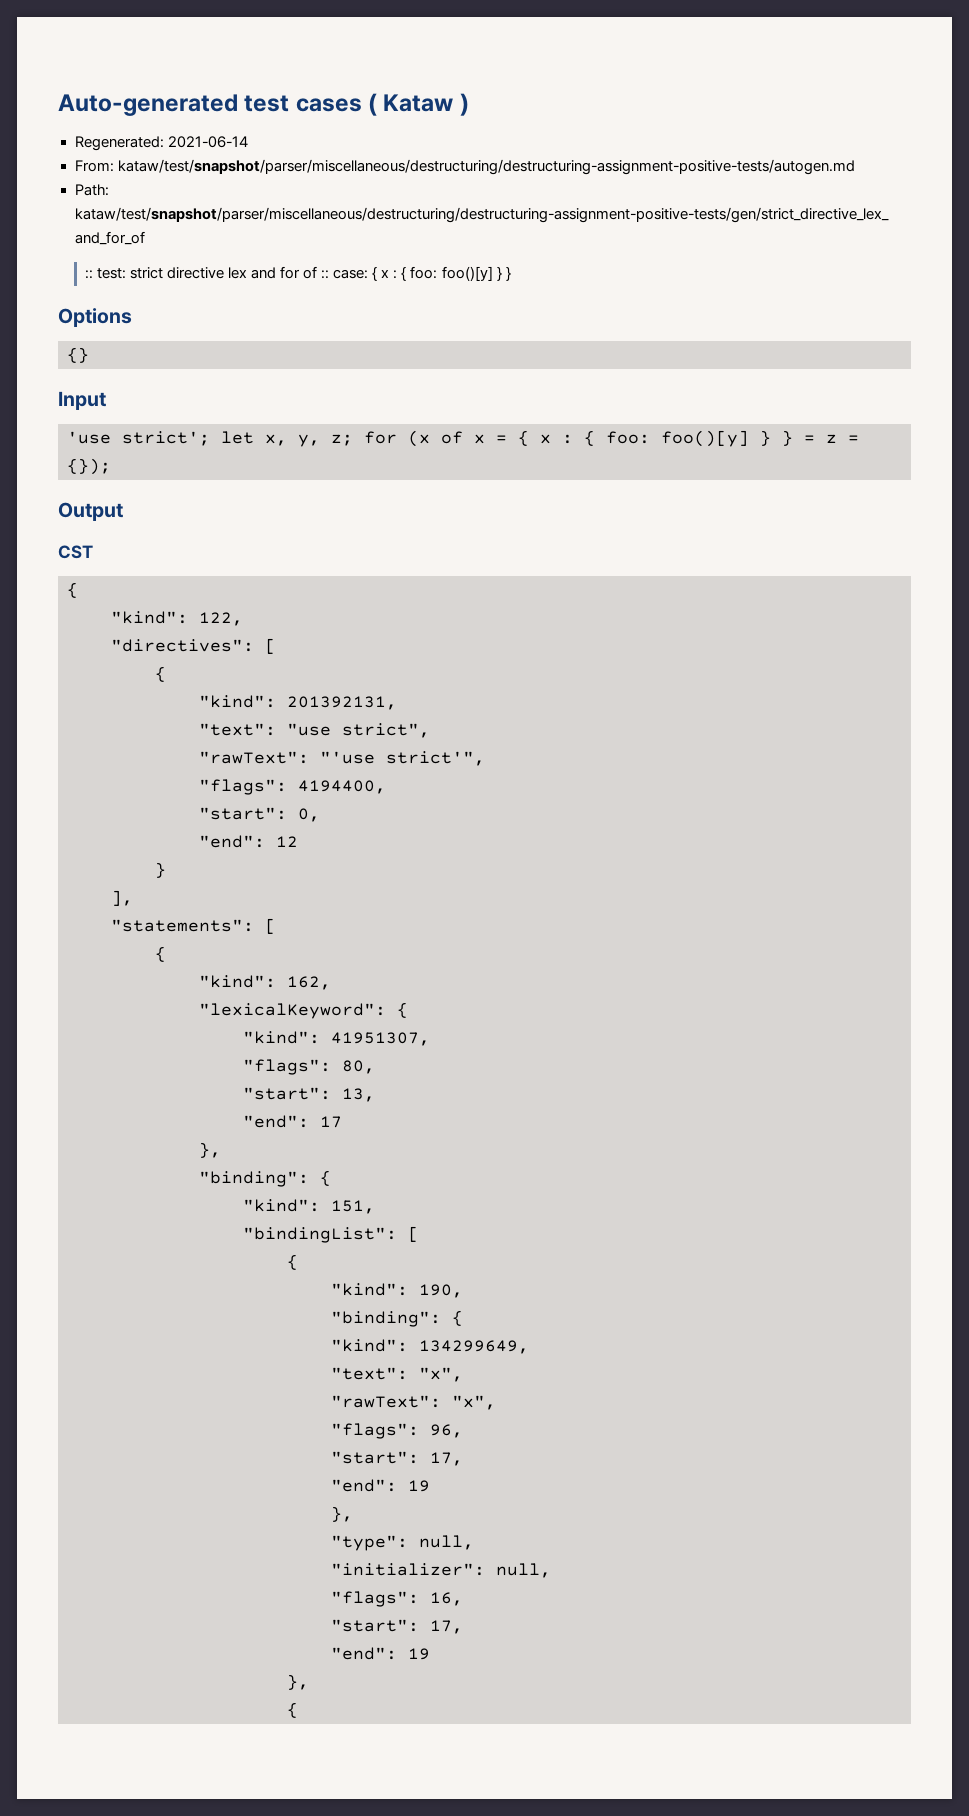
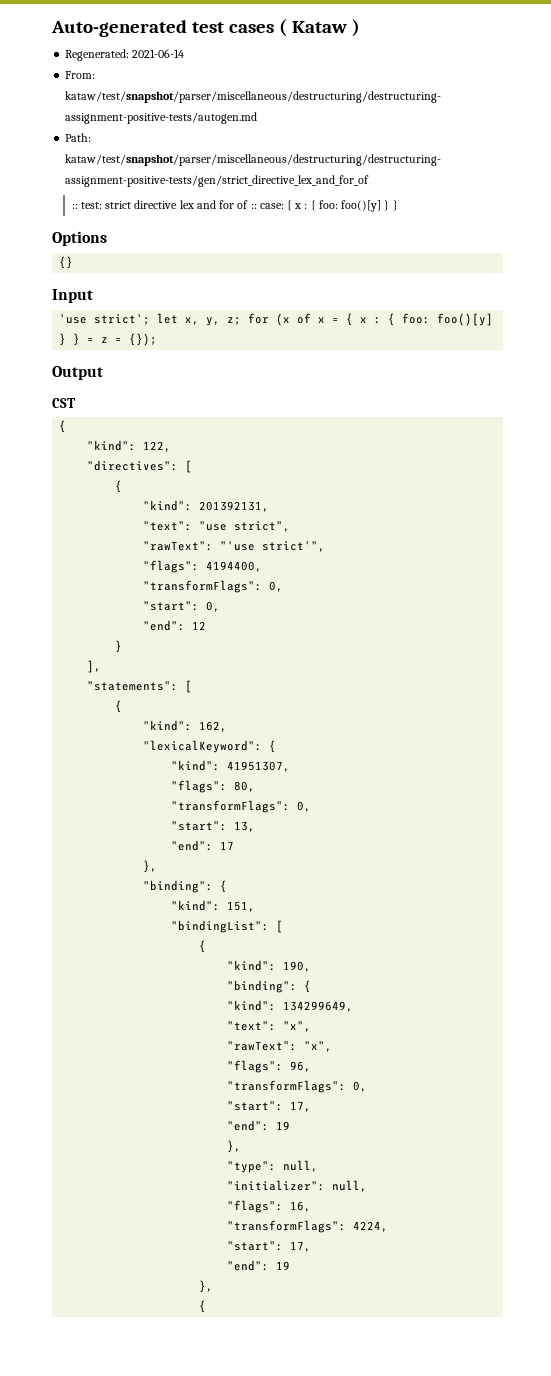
(386, 787) none -> [143,580,284,593] // "transformFlags": 0,
(375, 1067) none -> [171,800,312,813] // "transformFlags": 0,
(463, 1431) none -> [227,1080,368,1093] // "transformFlags": 0,
(463, 1599) none -> [227,1220,389,1233] // "transformFlags": 4224,

